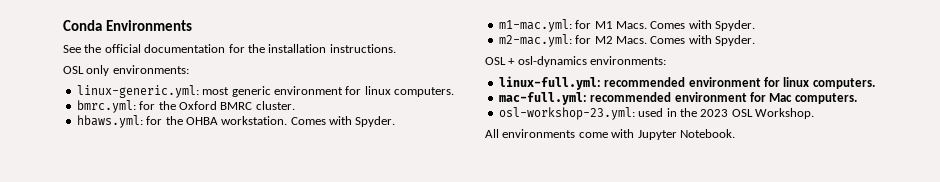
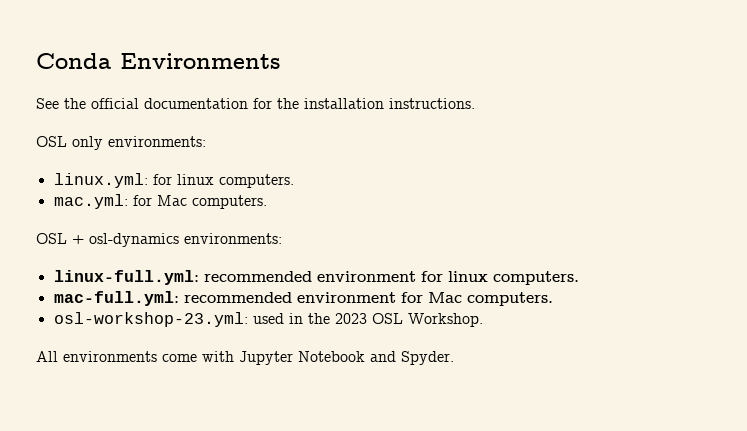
[76,85,454,98] [76,100,295,113] [76,115,396,128] [498,19,755,32] [498,34,755,47] linux-generic.yml: most generic environment for linux computers. // bmrc.yml: for the Oxford BMRC cluster. // hbaws.yml: for the OHBA workstation. Comes with Spyder. // m1-mac.yml: for M1 Macs. Comes with Spyder. // m2-mac.yml: for M2 Macs. Comes with Spyder. -> [53,173,294,188] [53,194,267,209] linux.yml: for linux computers. // mac.yml: for Mac computers.
[679,129,735,138] Notebook. -> [298,351,454,365] Notebook and Spyder.

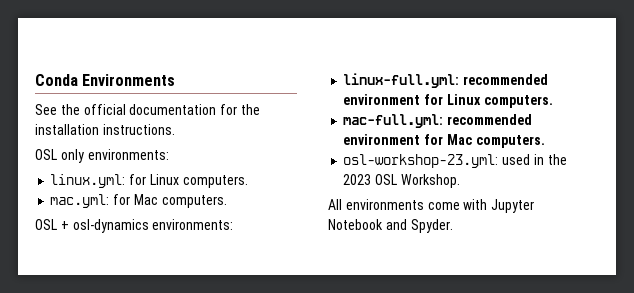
[176,174,214,185] linux -> [149,174,179,185] Linux
[447,271,488,282] linux -> [446,94,481,105] Linux

